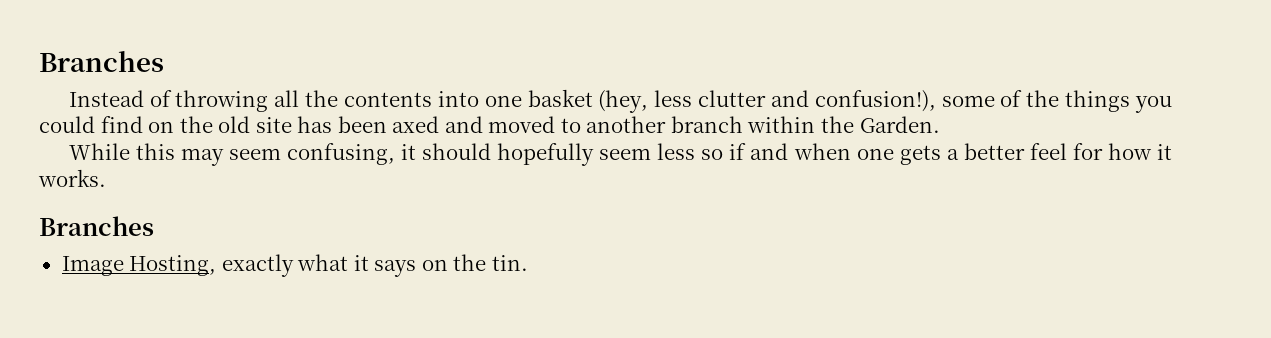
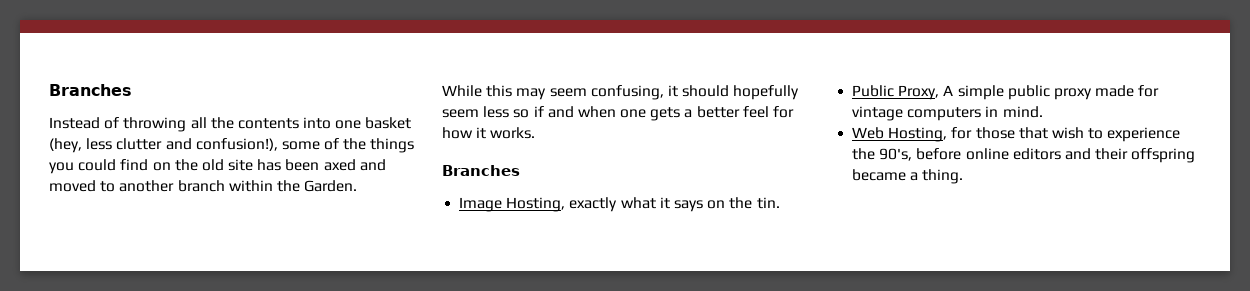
(528, 263) none -> [852,85,1160,100] [852,106,1043,121] [852,127,1181,142] [852,148,1196,163] [852,169,964,184] // Public Proxy, A simple public proxy made for vintage computers in mind. // Web Hosting, for those that wish to experience the 90's, before online editors and their offspring became a thing.

